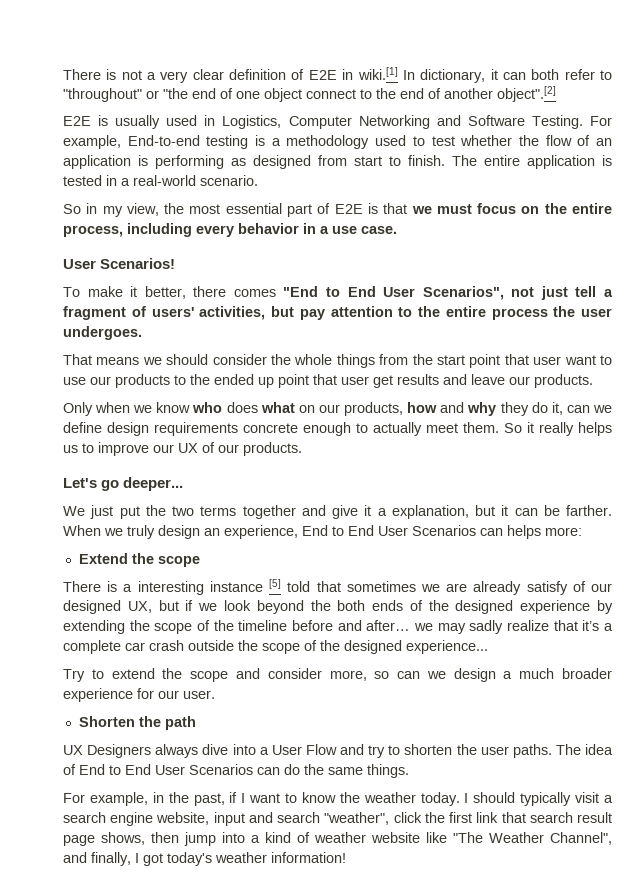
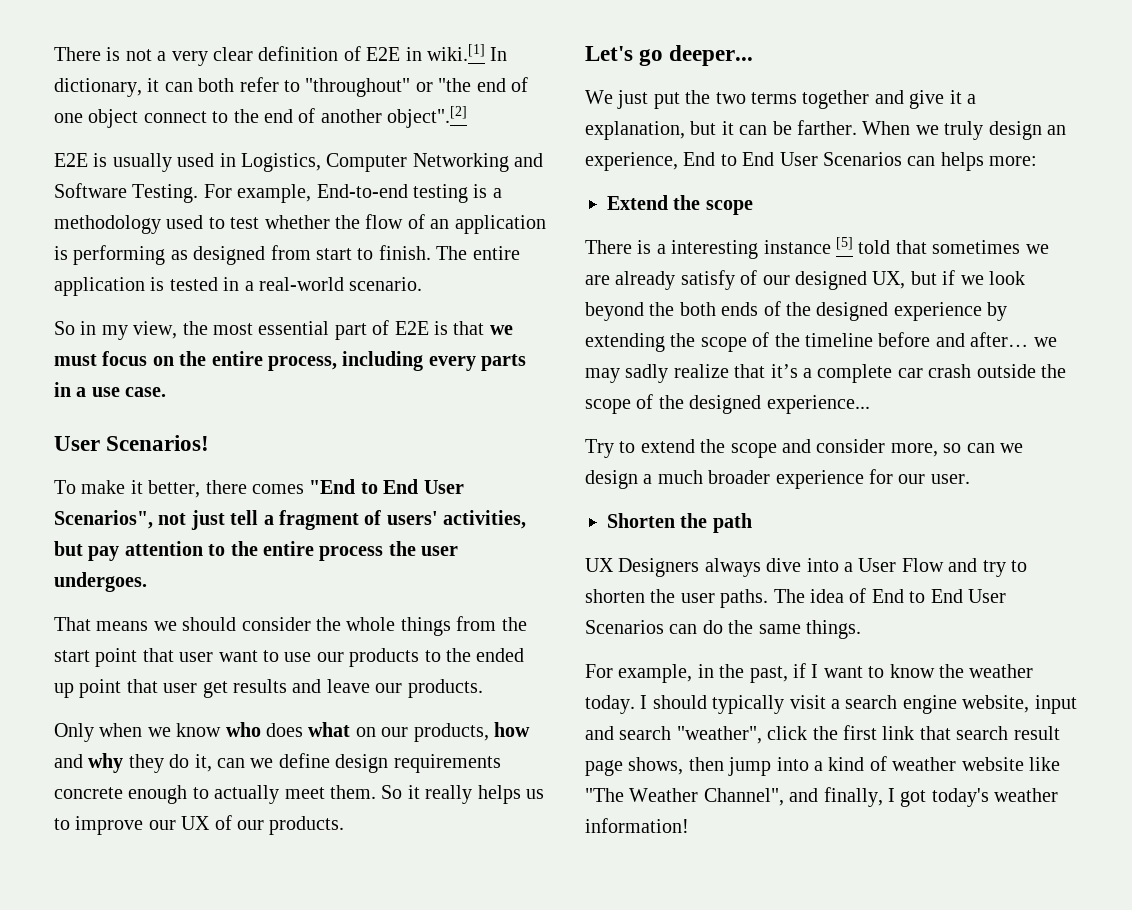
[238,223,299,234] behavior -> [481,354,527,371] parts

